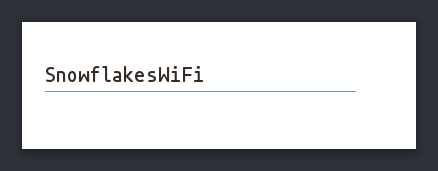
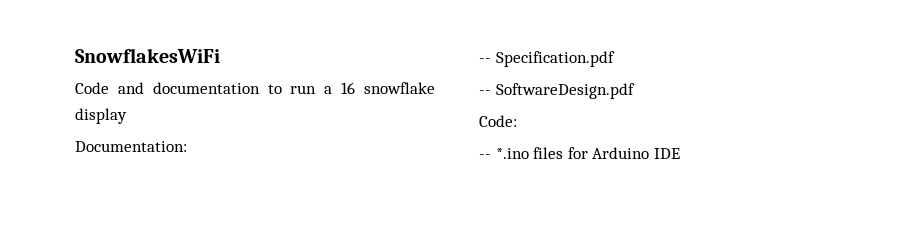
(205, 74) none -> [75,82,435,94] [75,108,127,124] [75,141,187,152] [479,51,615,67] [479,83,635,99] [479,115,517,127] [479,147,680,159] // Code and documentation to run a 16 snowflake display // Documentation: // -- Specification.pdf // -- SoftwareDesign.pdf // Code: // -- *.ino files for Arduino IDE

